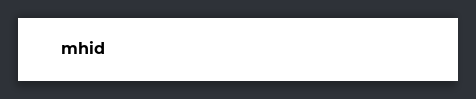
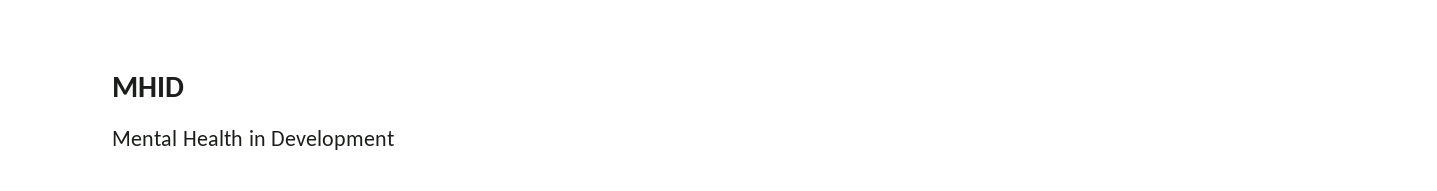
[61,41,105,54] mhid -> [112,77,184,97] [112,130,395,150] MHID // Mental Health in Development

